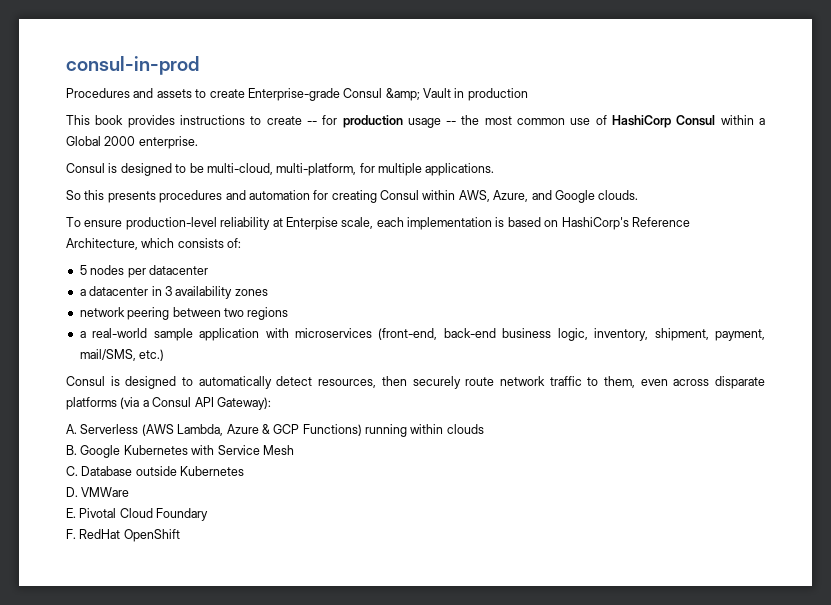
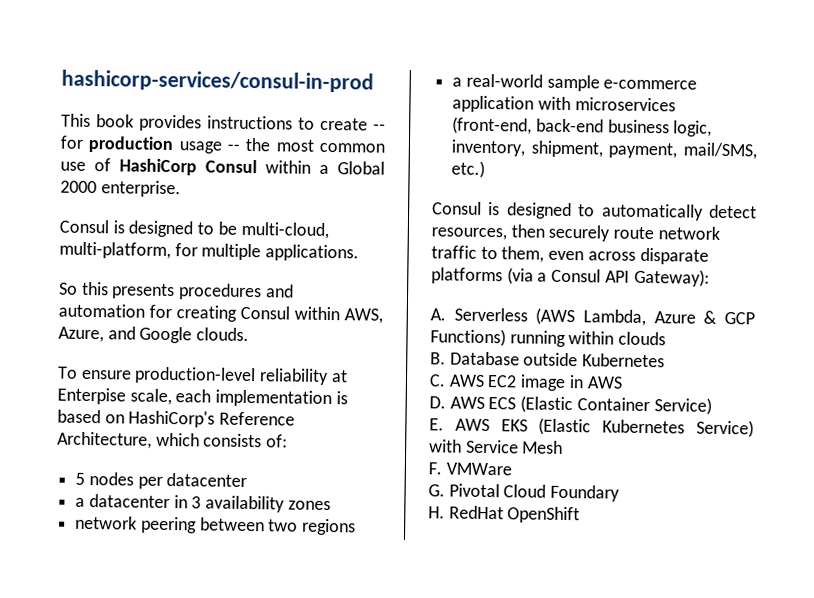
[66,56,199,75] [66,88,528,101] consul-in-prod // Procedures and assets to create Enterprise-grade Consul &amp; Vault in production -> [61,69,374,93] hashicorp-services/consul-in-prod
(193, 334) none -> [603,79,698,90] e-commerce
[80,445,294,458] [66,466,245,476] [66,487,78,497] Google Kubernetes with Service Mesh // C. Database outside Kubernetes // D. -> [449,351,666,368] [429,374,623,392] [429,395,712,415] [429,417,754,438] [429,439,564,454] [428,462,442,475] Database outside Kubernetes // C. AWS EC2 image in AWS // D. AWS ECS (Elastic Container Service) // E. AWS EKS (Elastic Kubernetes Service) with Service Mesh // F.
[66,508,76,518] E. -> [428,484,445,497] G.
[66,529,76,539] F. -> [428,506,445,519] H.

